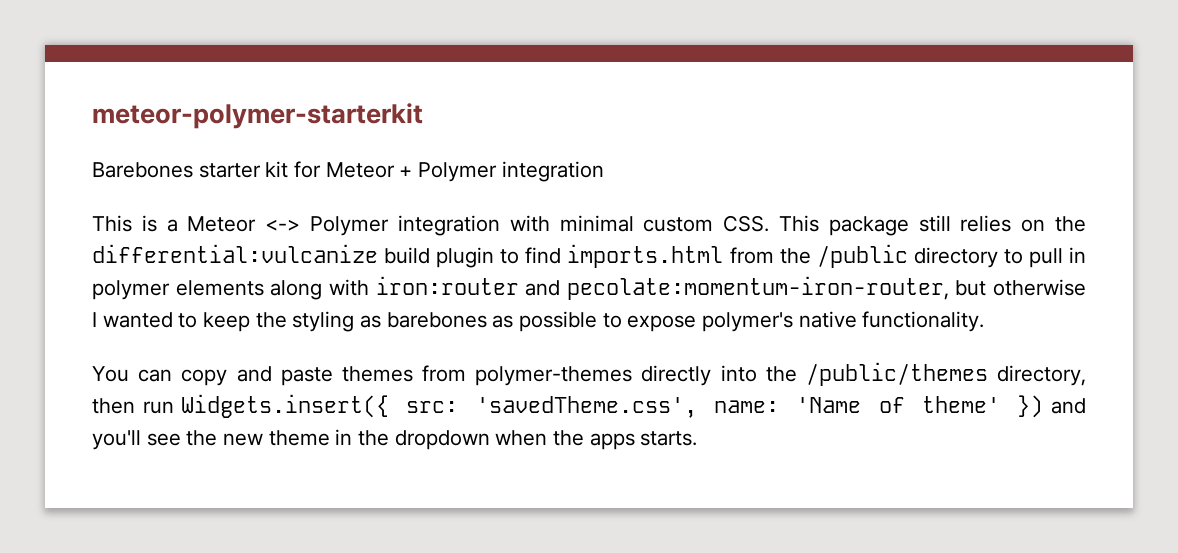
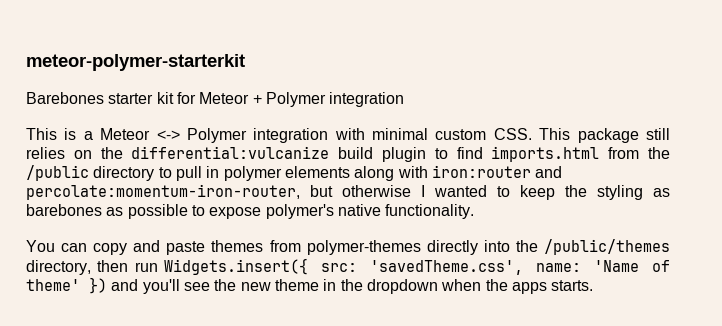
[566,276,949,300] pecolate:momentum-iron-router, -> [26,184,300,200] percolate:momentum-iron-router,

